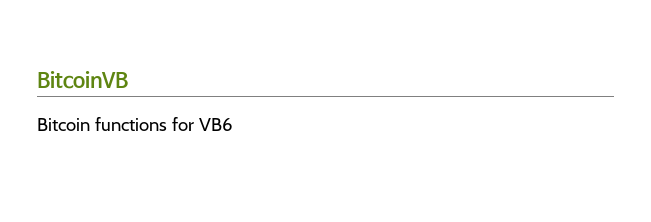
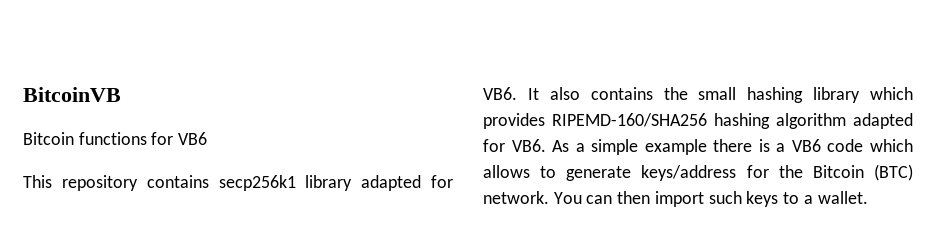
(233, 124) none -> [23,175,453,191] [483,87,913,103] [483,113,913,129] [483,139,913,155] [483,164,913,181] [483,191,868,207] // This repository contains secp256k1 library adapted for VB6. It also contains the small hashing library which provides RIPEMD-160/SHA256 hashing algorithm adapted for VB6. As a simple example there is a VB6 code which allows to generate keys/address for the Bitcoin (BTC) network. You can then import such keys to a wallet.

